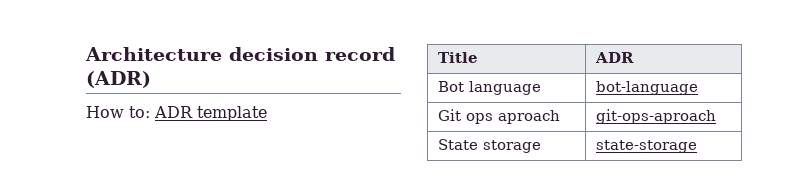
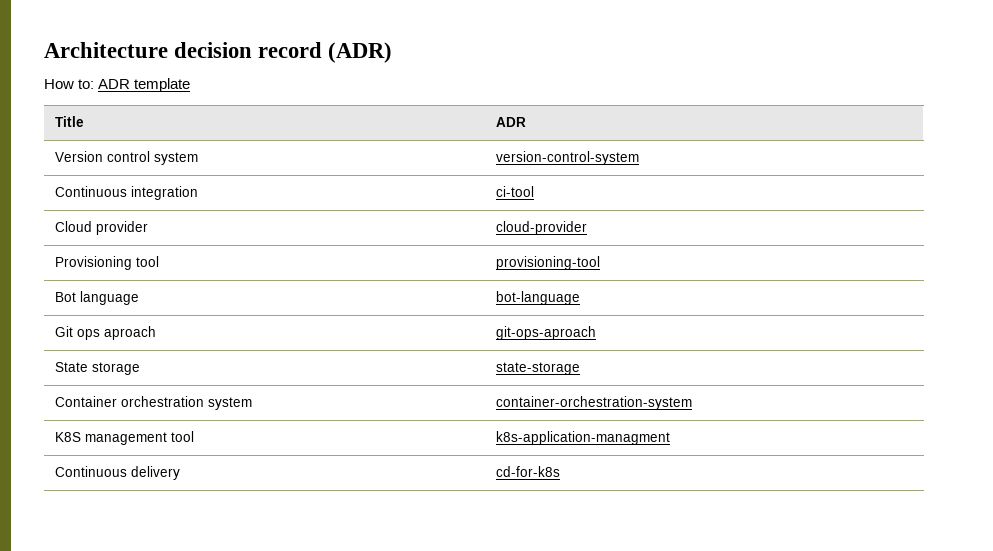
(635, 57) none -> [54,151,198,165] [495,151,639,165] [54,186,198,200] [495,186,534,197] [54,221,148,235] [495,221,587,235] [54,256,159,270] [495,256,600,270] // Version control system | version-control-system // Continuous integration | ci-tool // Cloud provider | cloud-provider // Provisioning tool | provisioning-tool
(698, 146) none -> [54,396,252,410] [495,396,692,410] [54,431,194,445] [495,431,670,445] [54,466,180,480] [495,466,560,477] // Container orchestration system | container-orchestration-system // K8S management tool | k8s-application-managment // Continuous delivery | cd-for-k8s

